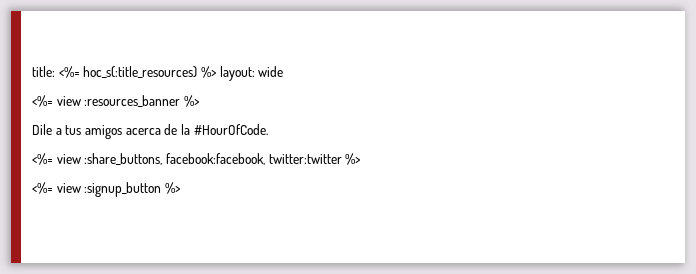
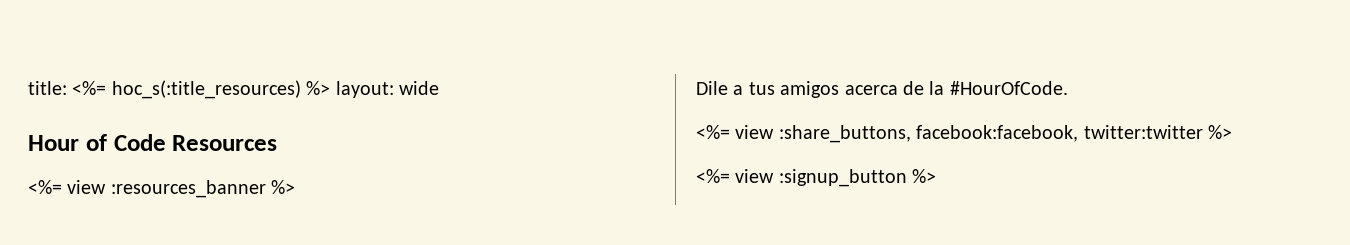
(284, 71) none -> [28,134,278,151] // Hour of Code Resources

